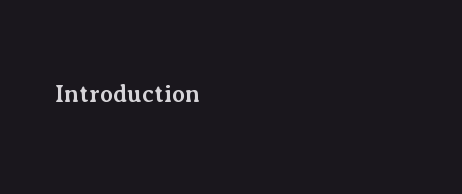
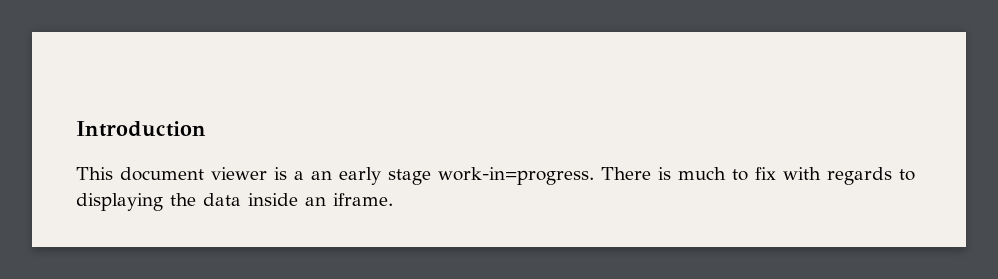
(200, 93) none -> [76,167,915,185] [76,193,393,211] // This document viewer is a an early stage work-in=progress. There is much to fix with regards to displaying the data inside an iframe.

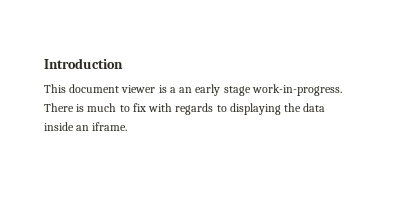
[438,167,594,185] work-in=progress. -> [251,84,342,96] work-in-progress.

